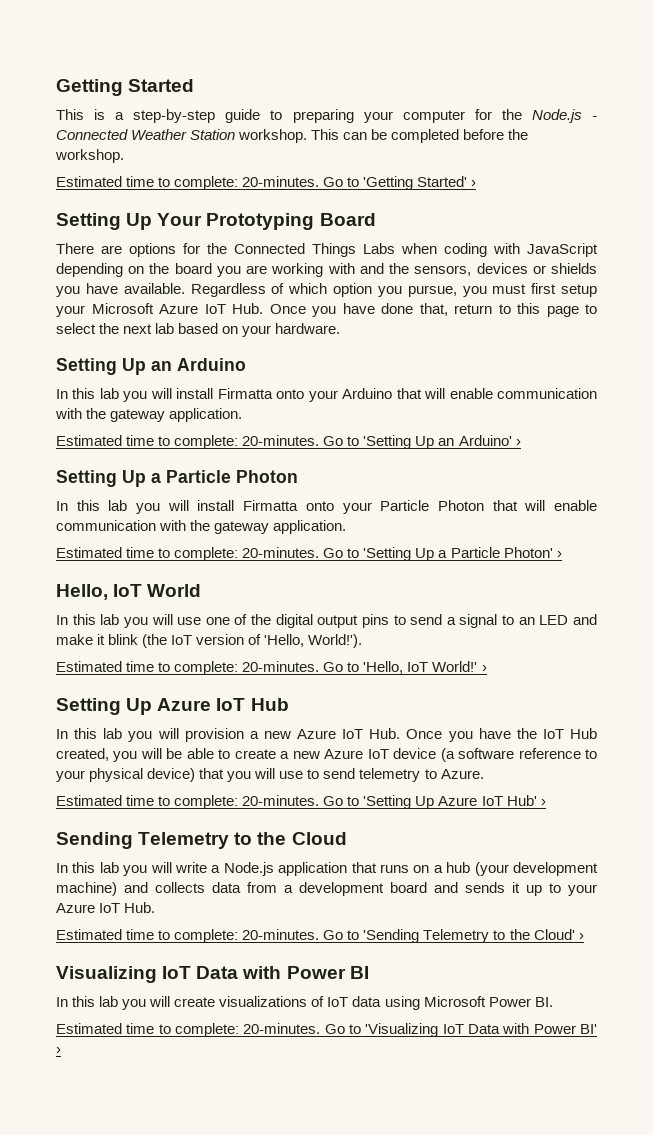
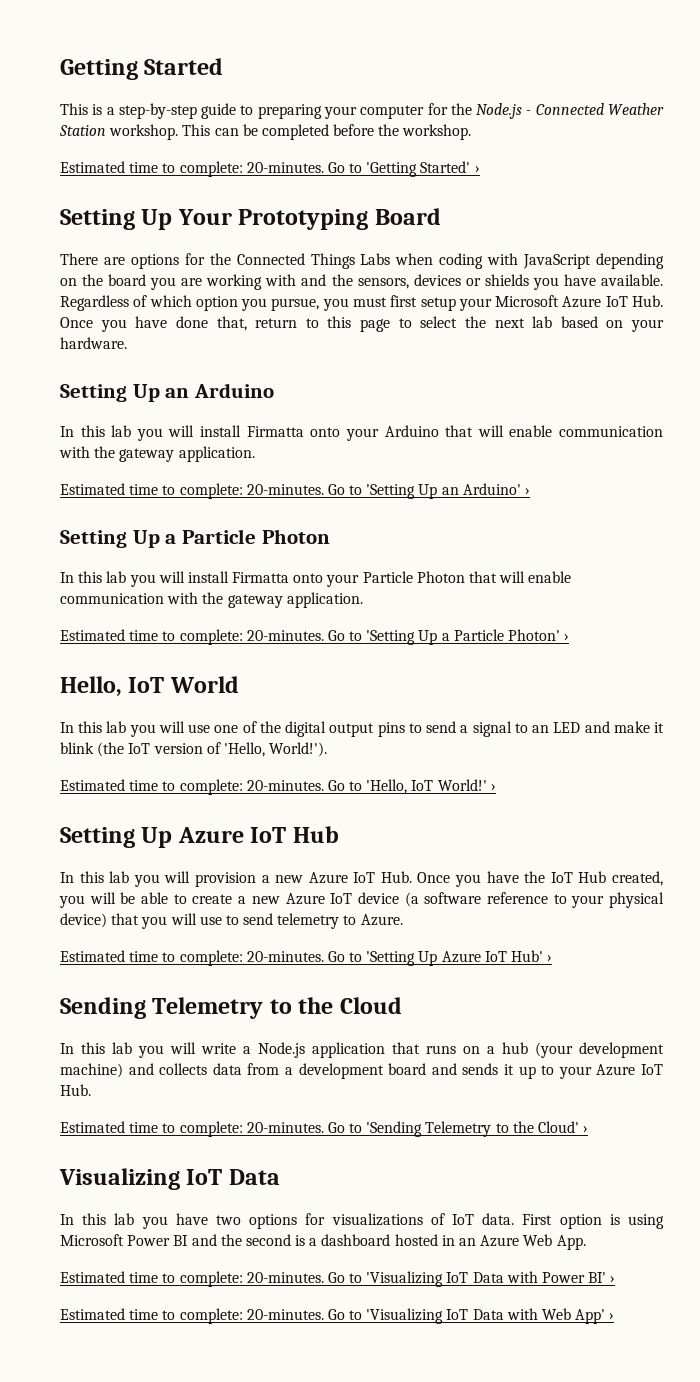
[242,966,369,979] [56,996,553,1010] with Power BI // In this lab you will create visualizations of IoT data using Microsoft Power BI. -> [60,1213,664,1229] [60,1234,586,1250] // In this lab you have two options for visualizations of IoT data. First option is using Microsoft Power BI and the second is a dashboard hosted in an Azure Web App.
(61, 1050) none -> [60,1308,615,1324] // Estimated time to complete: 20-minutes. Go to 'Visualizing IoT Data with Web App' ›

